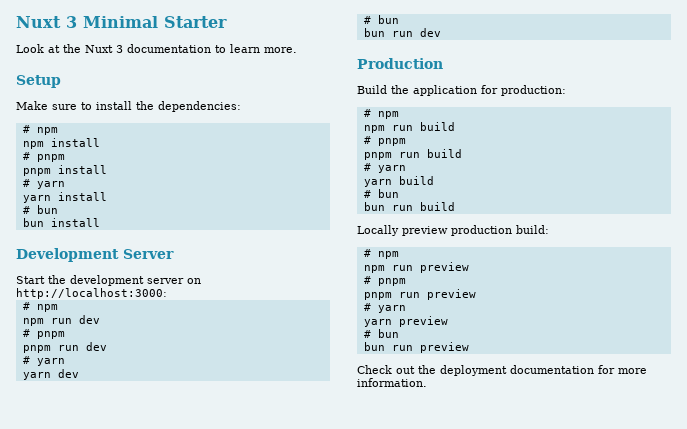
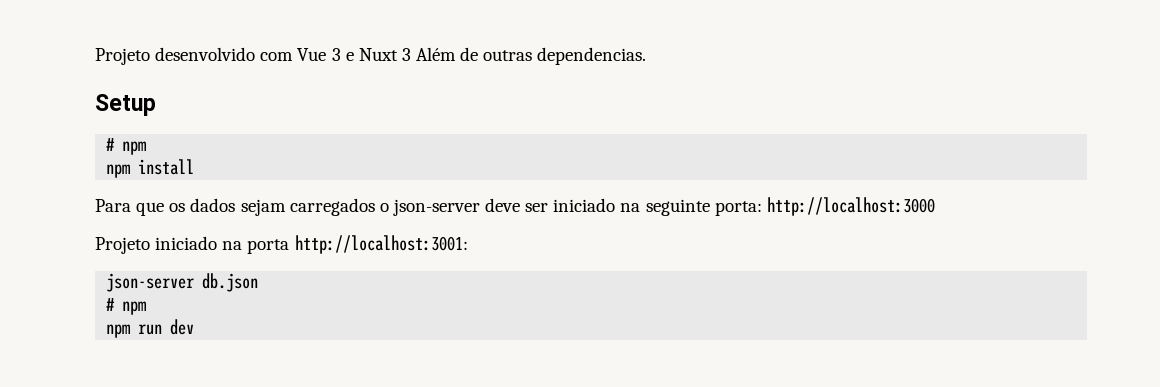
[16,16,227,28] [16,44,297,53] [16,75,61,88] [16,101,241,112] [22,125,58,135] [22,138,100,149] [22,152,65,162] [22,165,107,176] [22,179,65,189] [22,192,107,203] [22,205,58,214] [22,218,100,227] [16,248,174,262] [16,275,201,286] [16,288,167,299] Nuxt 3 Minimal Starter // Look at the Nuxt 3 documentation to learn more. // Setup // Make sure to install the dependencies: // # npm // npm install // # pnpm // pnpm install // # yarn // yarn install // # bun // bun install // Development Server // Start the development server on http://localhost:3000: -> [95,47,647,65] [95,94,156,116] [106,138,147,155] [106,159,195,178] [95,197,935,216] [95,235,468,254] [106,273,259,292] Projeto desenvolvido com Vue 3 e Nuxt 3 Além de outras dependencias. // Setup // # npm // npm install // Para que os dados sejam carregados o json-server deve ser iniciado na seguinte porta: http://localhost:3000 // Projeto iniciado na porta http://localhost:3001: // json-server db.json
[22,329,65,339] [22,342,107,353] [22,356,65,366] [22,369,79,380] [363,15,399,24] [363,28,441,37] [357,58,443,69] [357,85,566,96] [363,109,399,119] [363,122,455,133] [363,136,406,146] [363,149,462,160] [363,163,406,173] [363,176,434,187] [363,189,399,198] [363,202,455,211] [357,225,549,236] [363,249,399,259] [363,262,469,273] [363,276,406,286] [363,289,476,300] [363,303,406,313] [363,316,448,327] [363,329,399,338] [363,342,469,353] [357,365,647,376] [357,378,427,387] // # pnpm // pnpm run dev // # yarn // yarn dev // # bun // bun run dev // Production // Build the application for production: // # npm // npm run build // # pnpm // pnpm run build // # yarn // yarn build // # bun // bun run build // Locally preview production build: // # npm // npm run preview // # pnpm // pnpm run preview // # yarn // yarn preview // # bun // bun run preview // Check out the deployment documentation for more information. -> (195, 327) none

